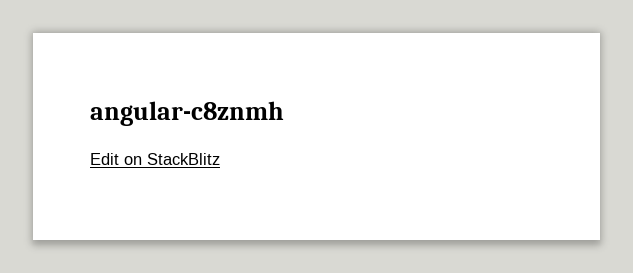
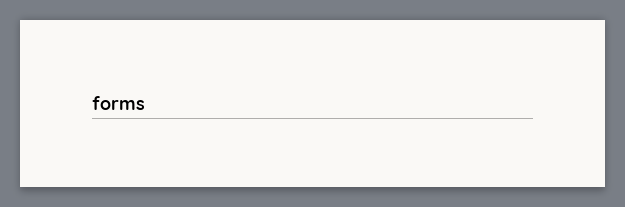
[90,101,284,126] [90,153,220,165] angular-c8znmh // Edit on StackBlitz -> [92,96,145,110] forms

